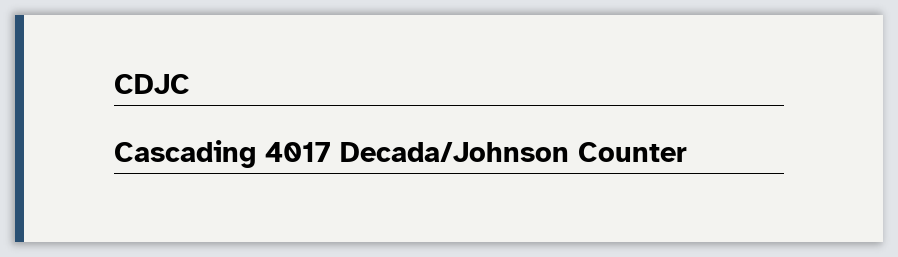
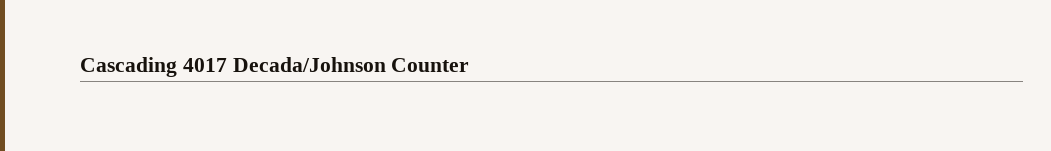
[114,74,190,94] CDJC // -> (80, 67) none

